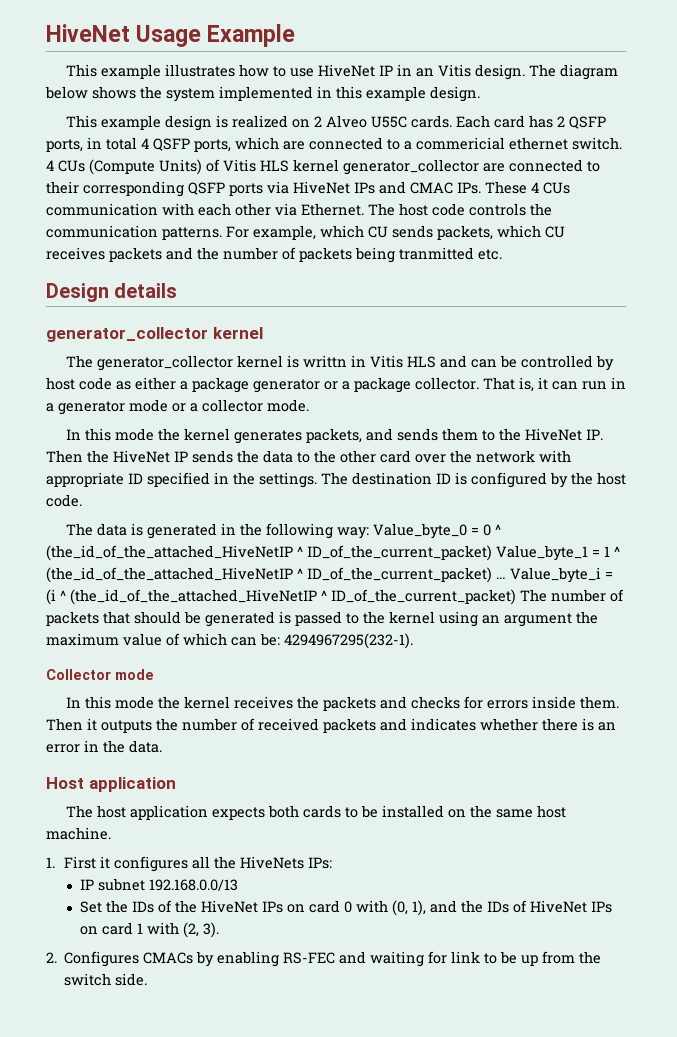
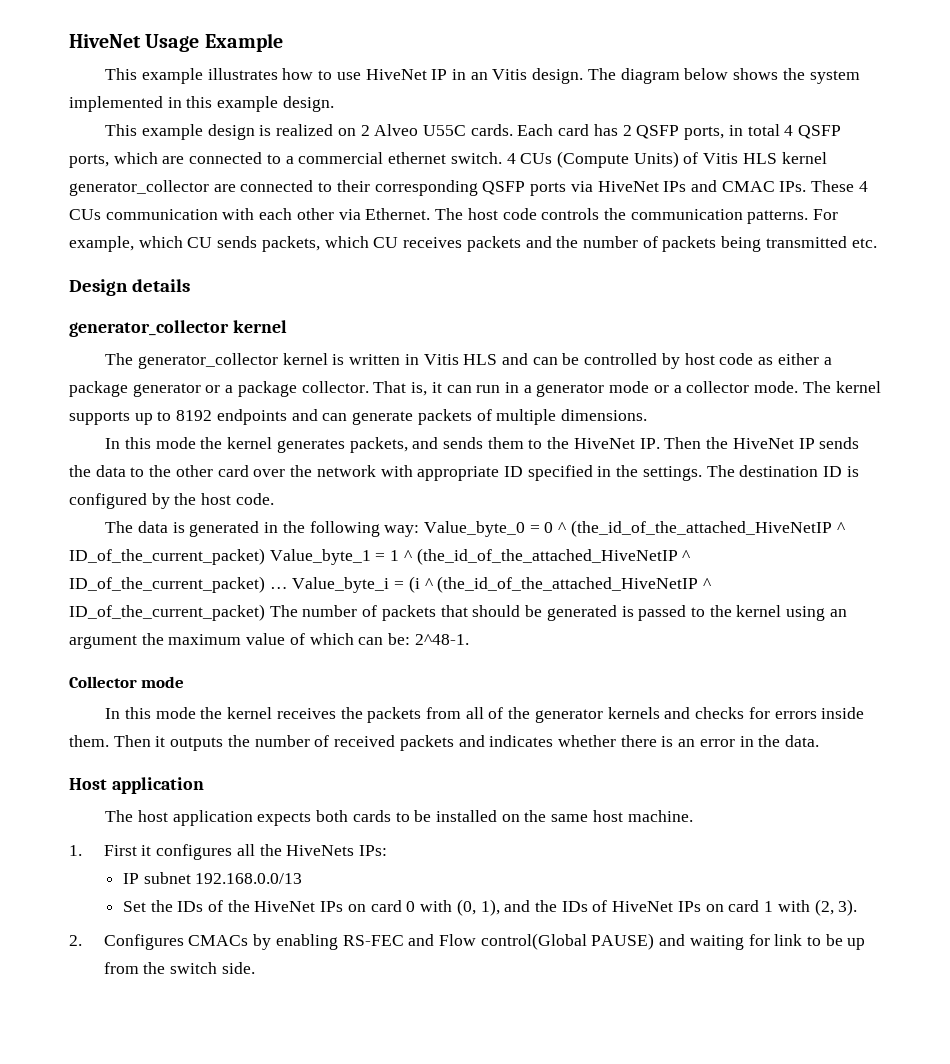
[416,137,505,150] commericial -> [298,152,384,164] commercial
[399,247,474,260] tranmitted -> [765,236,847,248] transmitted
[302,355,347,368] writtn -> [349,354,401,365] written
(309, 405) none -> [802,381,881,393] [69,409,647,425] The kernel supports up to 8192 endpoints and can generate packets of multiple dimensions.
[284,633,413,649] 4294967295(232-1). -> [414,634,469,645] 2^48-1.
(376, 703) none -> [426,707,660,723] from all of the generator kernels
(367, 957) none -> [438,933,686,950] Flow control(Global PAUSE) and

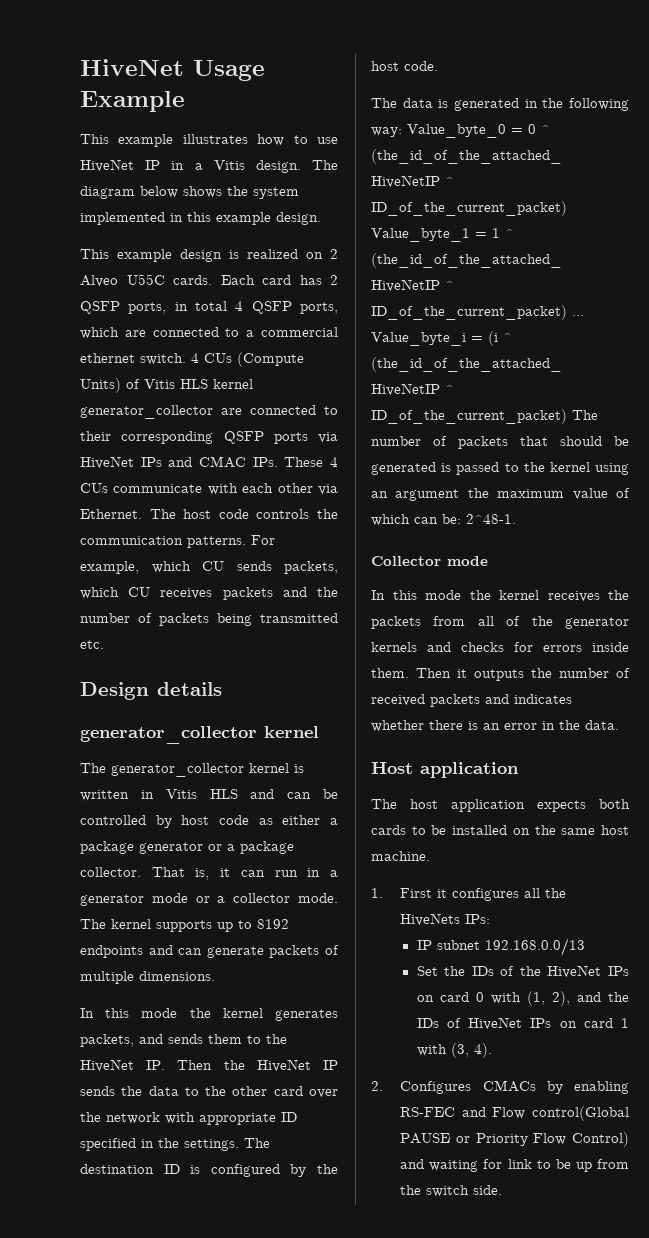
[470,72,488,80] an -> [194,163,203,170] a
[105,209,218,220] communication -> [113,484,203,493] communicate
[456,899,500,916] (0, 1), -> [526,991,570,1006] (1, 2),
[814,899,858,916] (2, 3). -> [450,1043,492,1058] (3, 4).
[591,933,655,950] PAUSE) -> [400,1132,629,1147] PAUSE or Priority Flow Control)

